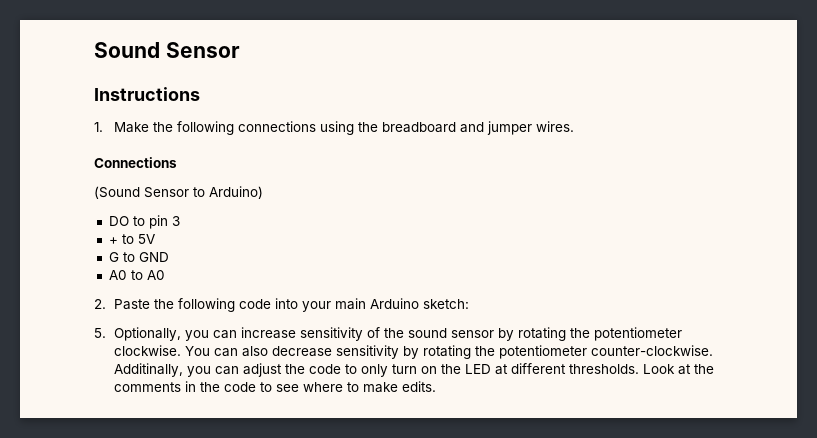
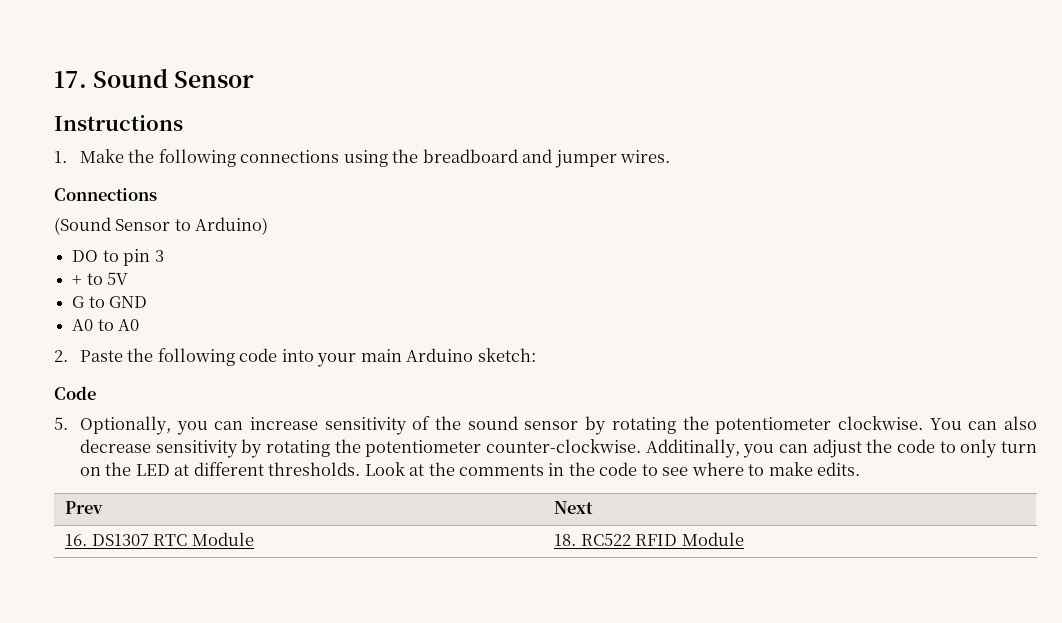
(94, 50) none -> [54,71,87,88] 17.
(469, 304) none -> [54,386,96,400] // Code
(436, 386) none -> [65,501,104,514] [554,501,594,514] [65,532,254,546] [554,532,744,546] // Prev | Next // 16. DS1307 RTC Module | 18. RC522 RFID Module

